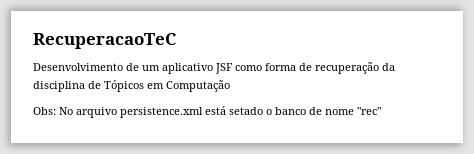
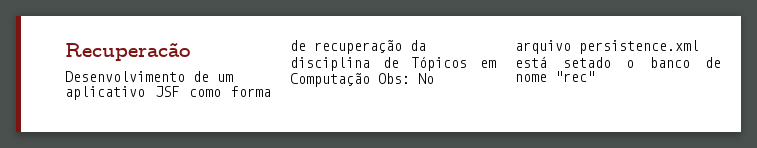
[33,33,176,49] RecuperacaoTeC -> [65,42,191,61] Recuperacão
(230, 86) // -> (370, 80) none

